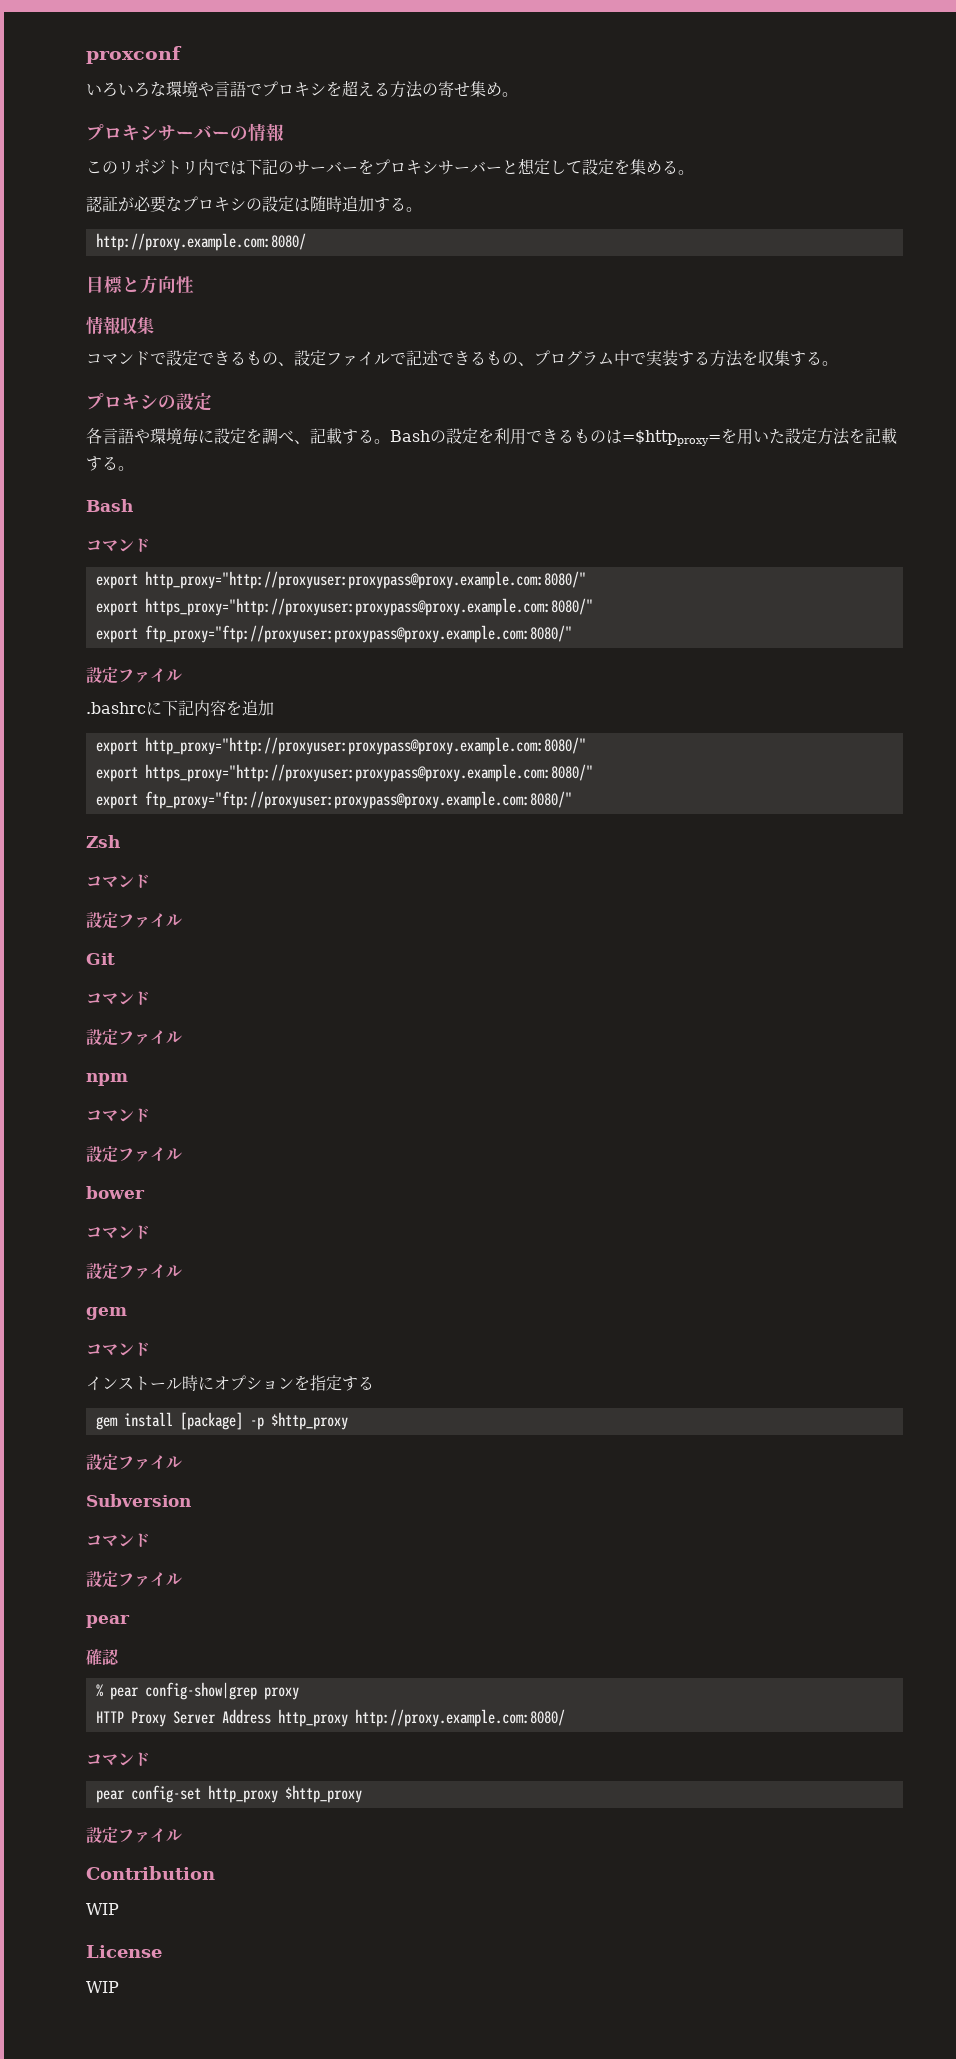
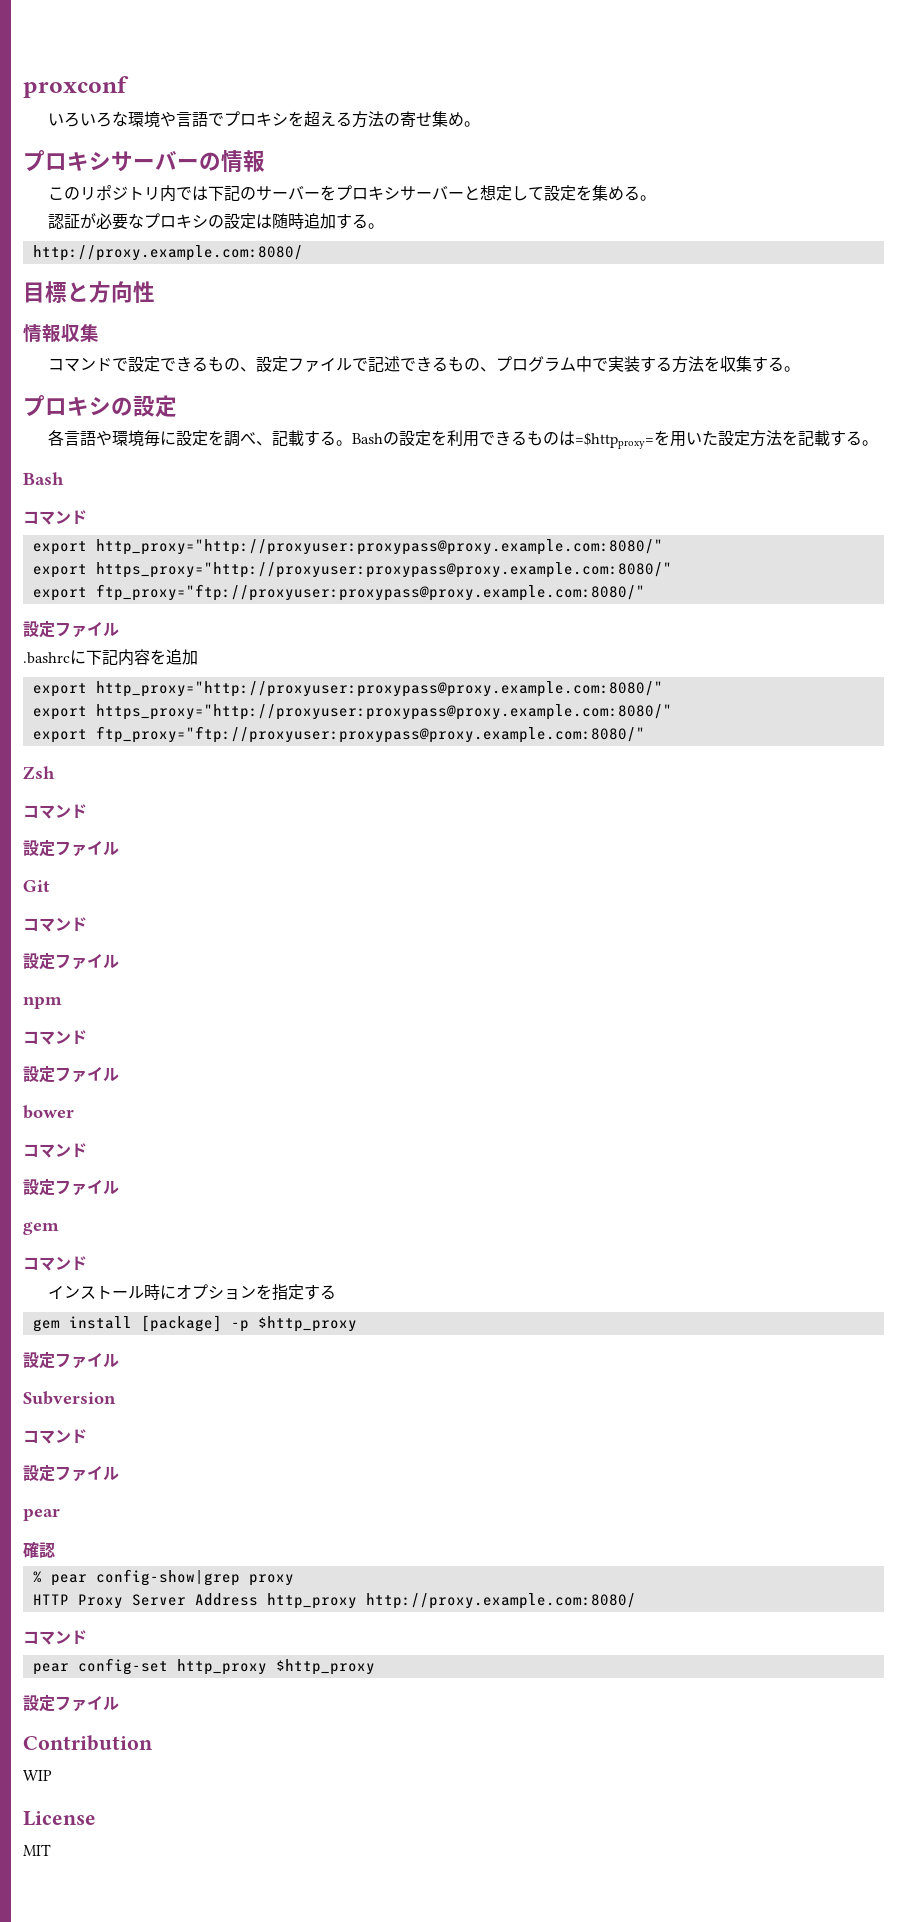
[86,1981,119,1993] WIP -> [23,1844,51,1856] MIT

